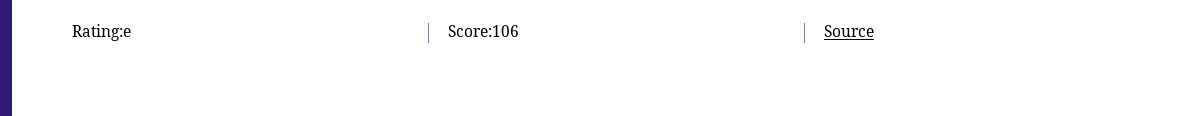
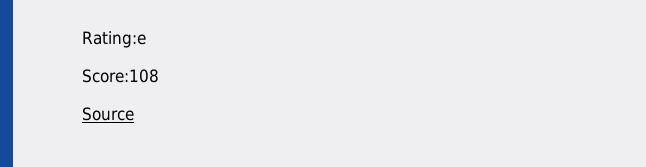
[448,25,519,37] Score:106 -> [82,69,159,83] Score:108

